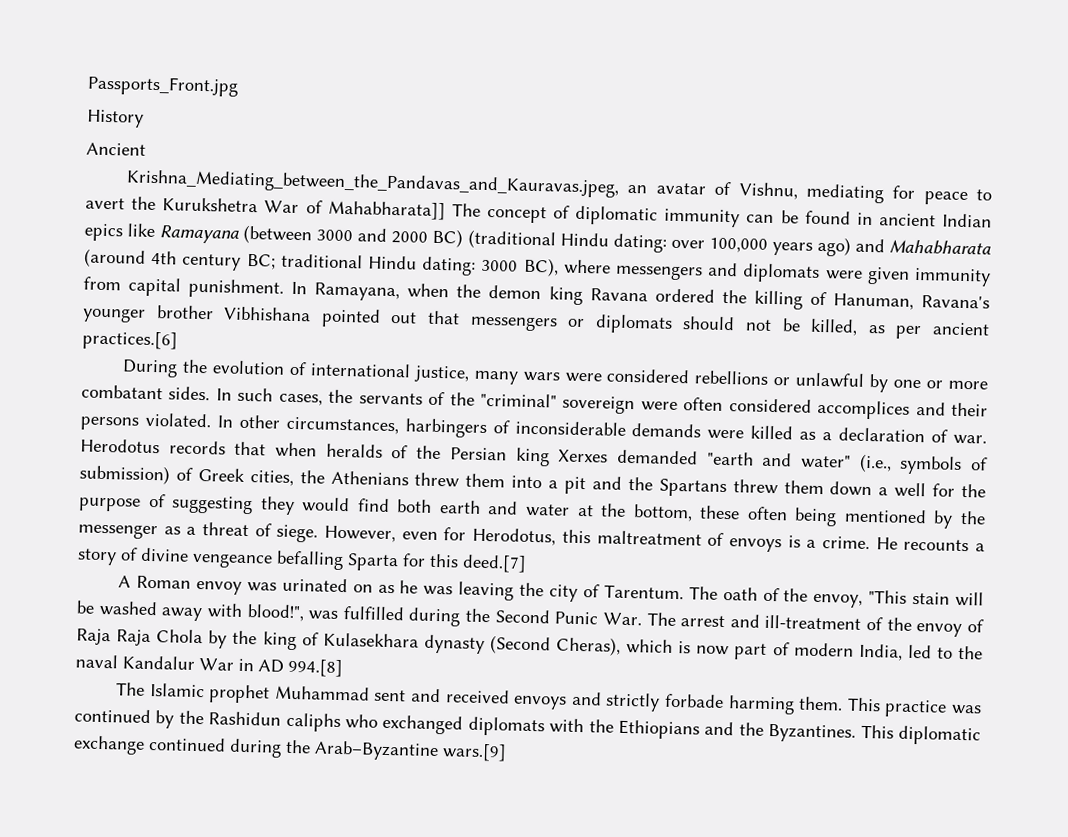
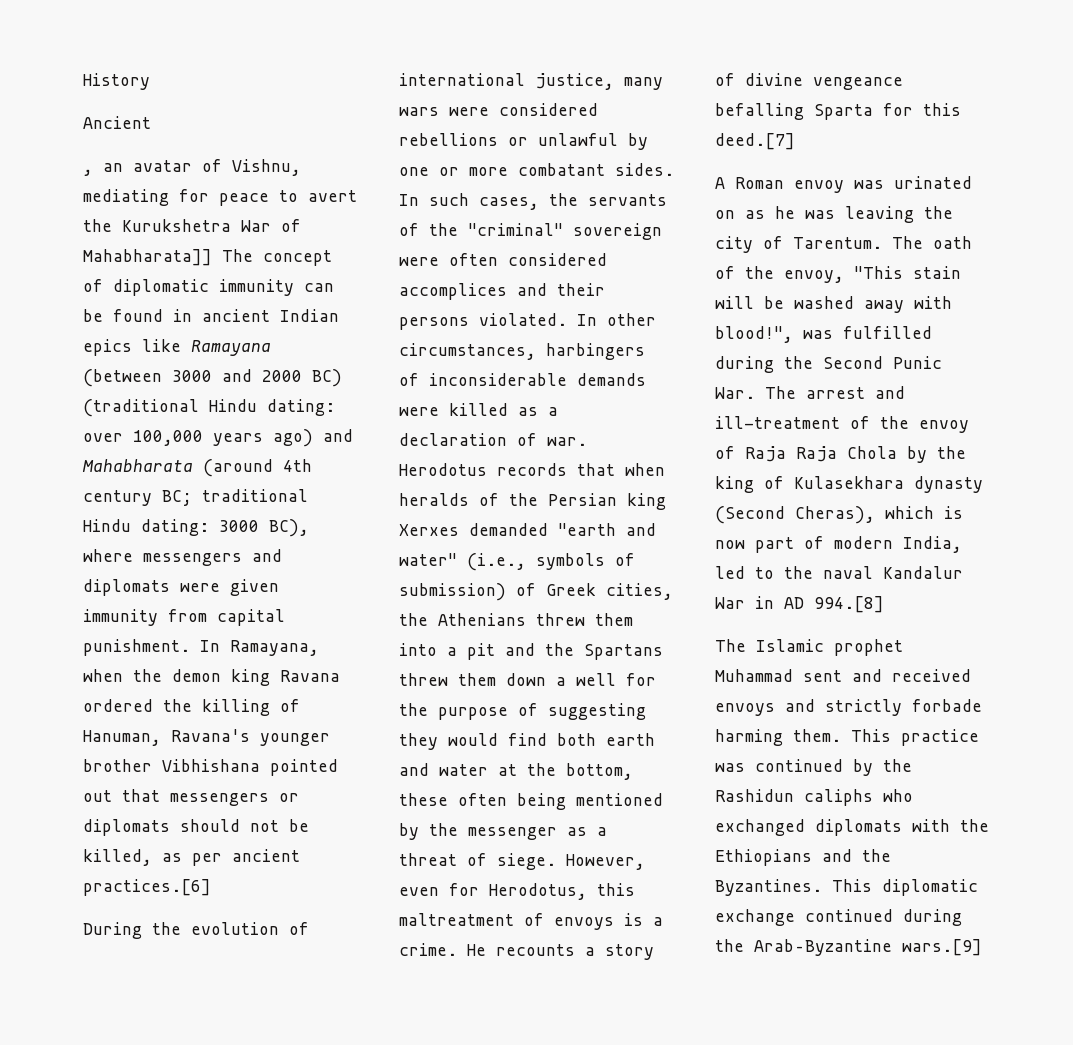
[87,75,239,97] Passports_Front.jpg // -> (83, 81) none
[126,169,621,198] Krishna_Mediating_between_the_Pandavas_and_Kauravas.jpeg, -> [83,169,93,176] ,

